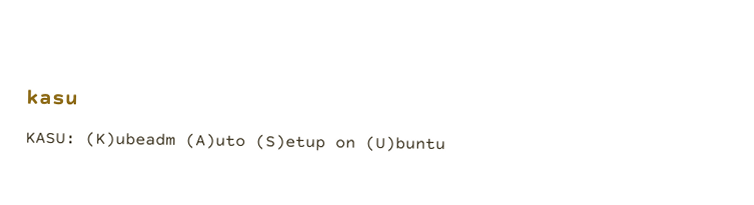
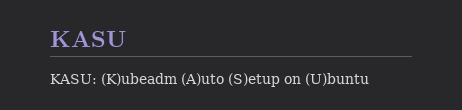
[25,89,79,106] kasu -> [50,31,126,47] KASU

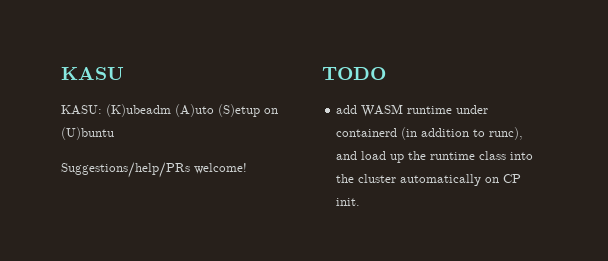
(369, 79) none -> [61,162,247,178] [322,67,386,80] [336,104,489,117] [336,127,524,140] [336,151,534,163] [336,174,522,186] [336,198,361,206] // Suggestions/help/PRs welcome! // TODO // add WASM runtime under containerd (in addition to runc), and load up the runtime class into the cluster automatically on CP init.

